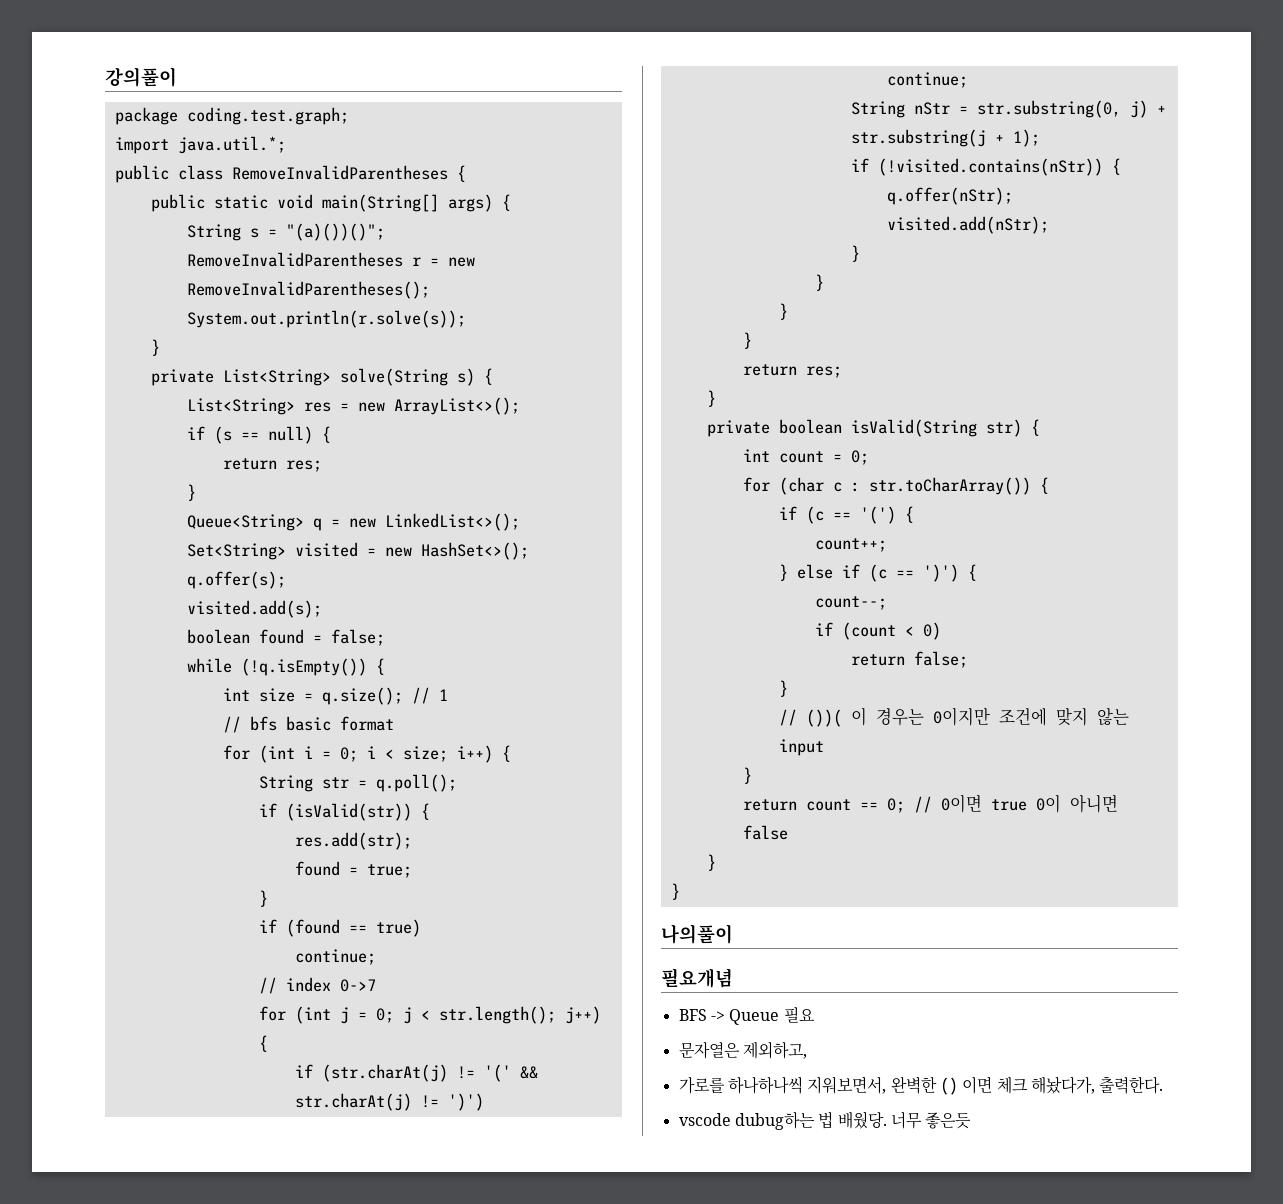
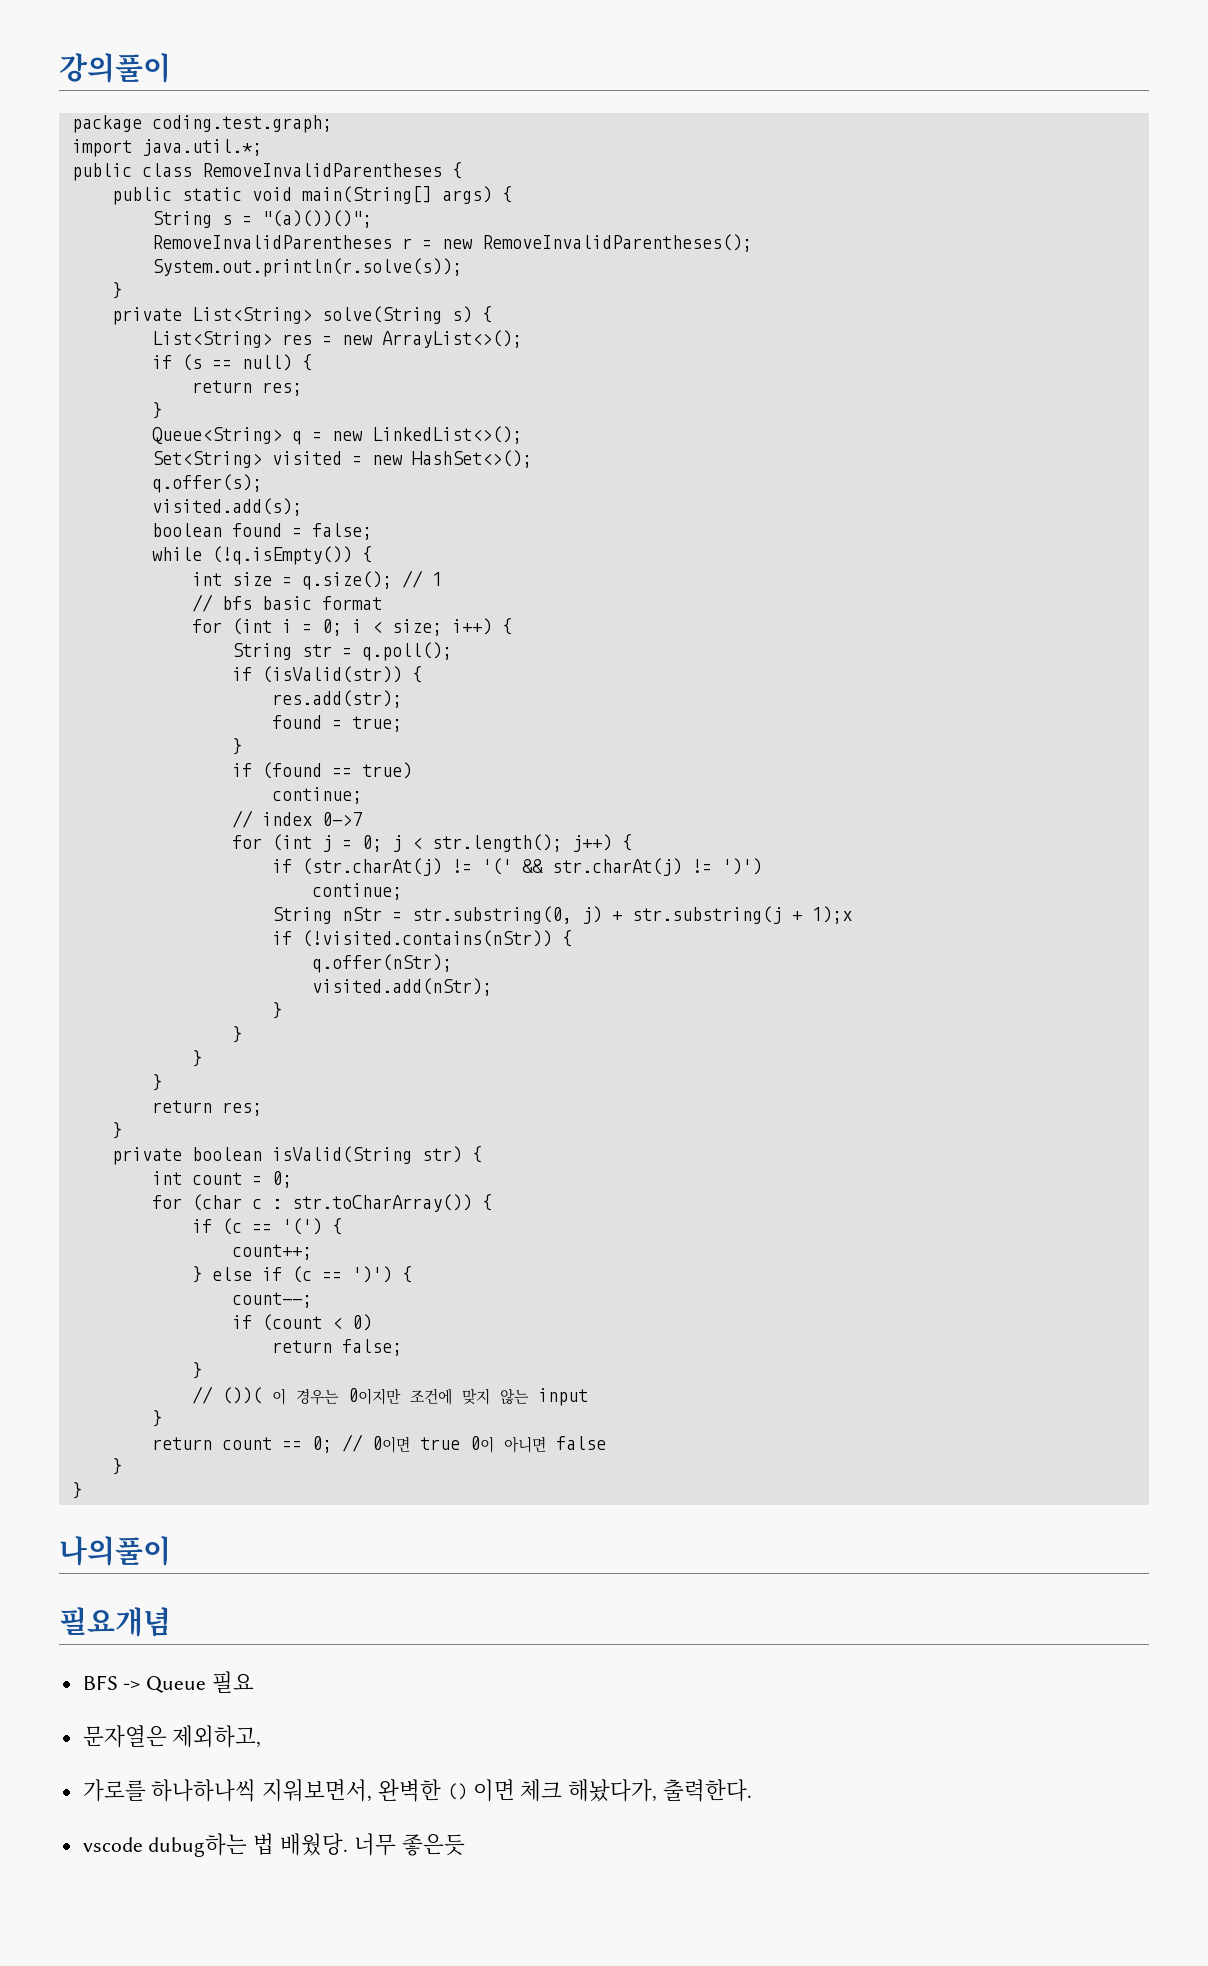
[1012,129,1040,147] 1); -> [811,906,852,924] 1);x

